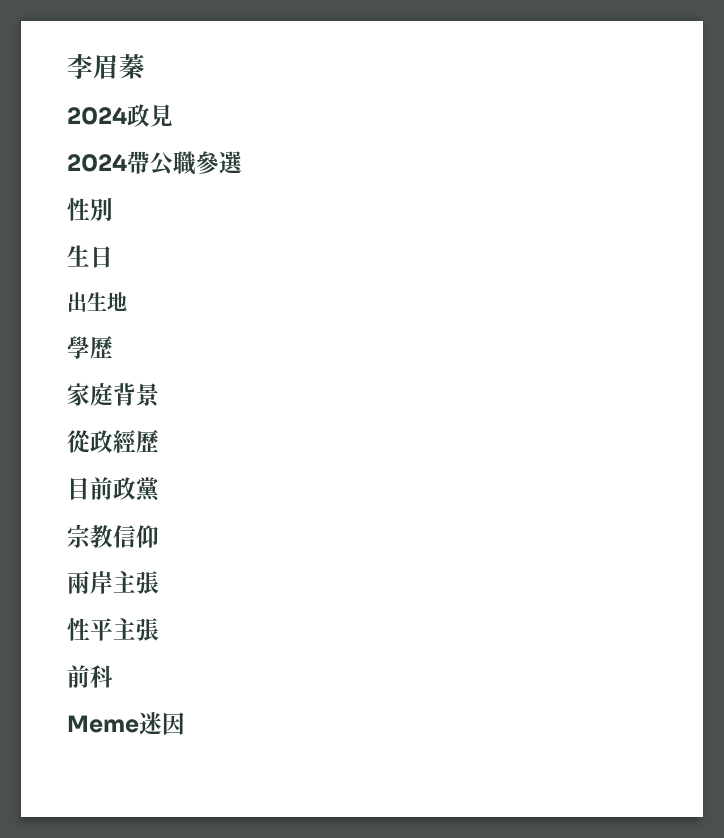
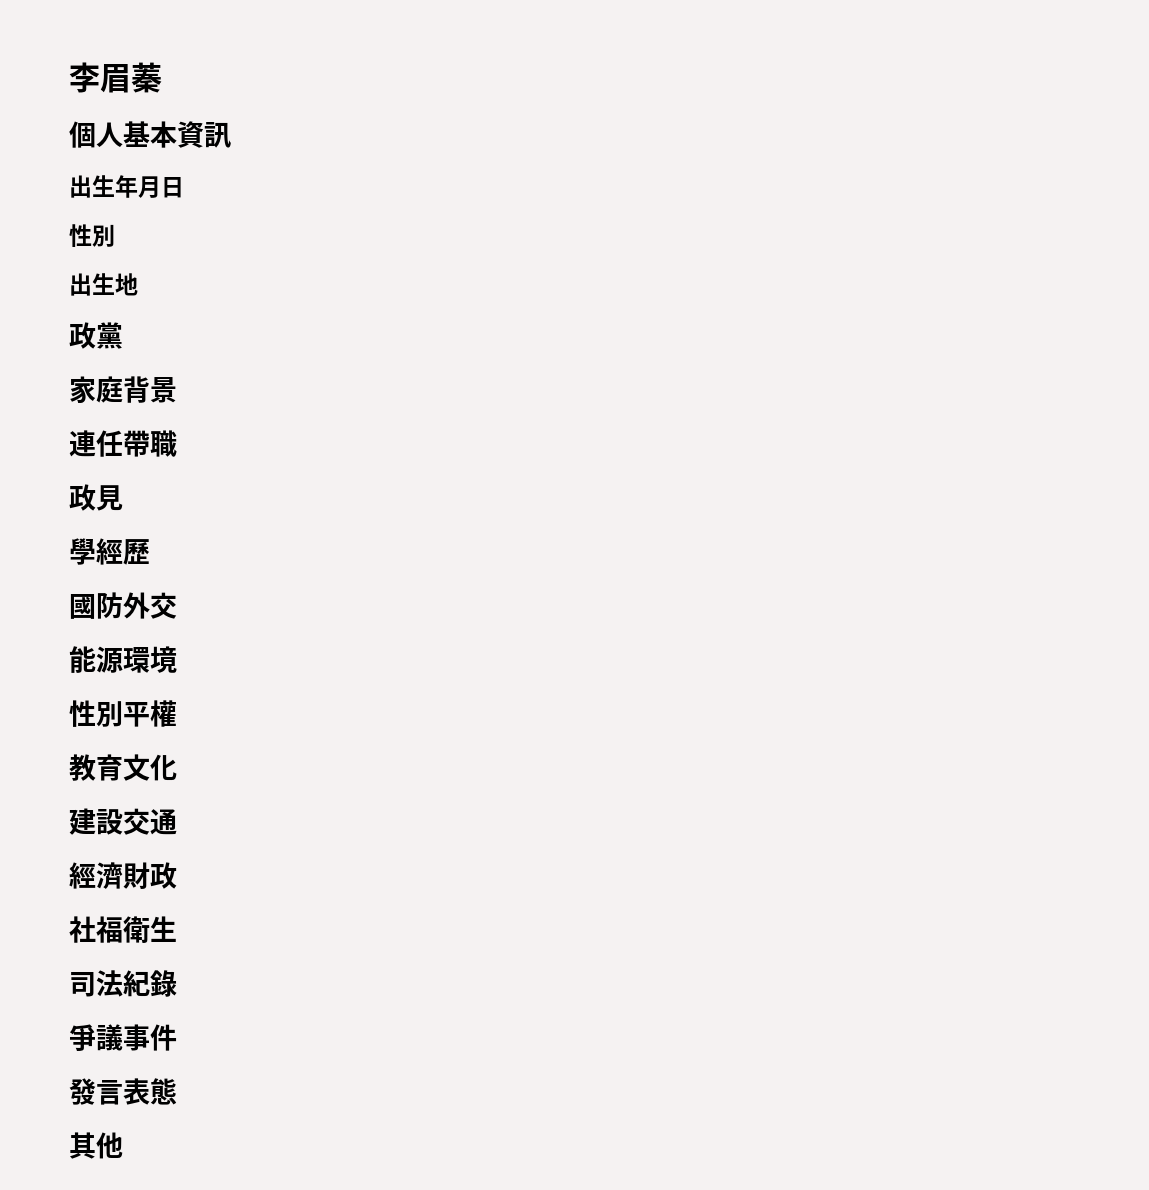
[67,104,173,127] [67,151,244,176] [67,198,113,221] [67,245,113,268] 2024政見 // 2024帶公職參選 // 性別 // 生日 -> [69,121,231,149] [69,175,184,198] [69,224,115,247] 個人基本資訊 // 出生年月日 // 性別
[66,336,113,359] 學歷 -> [69,322,123,349] 政黨
[67,430,159,453] [67,477,159,501] [67,524,159,548] [67,571,159,594] [67,618,159,641] [67,665,113,688] [67,712,185,735] 從政經歷 // 目前政黨 // 宗教信仰 // 兩岸主張 // 性平主張 // 前科 // Meme迷因 -> [69,430,177,457] [69,484,123,511] [69,538,150,565] [69,592,177,619] [69,646,177,673] [69,700,177,727] [69,754,177,781] [69,808,177,835] [69,862,177,889] [69,916,177,943] [69,970,177,997] [69,1024,177,1051] [69,1078,177,1105] [69,1132,123,1159] 連任帶職 // 政見 // 學經歷 // 國防外交 // 能源環境 // 性別平權 // 教育文化 // 建設交通 // 經濟財政 // 社福衛生 // 司法紀錄 // 爭議事件 // 發言表態 // 其他

